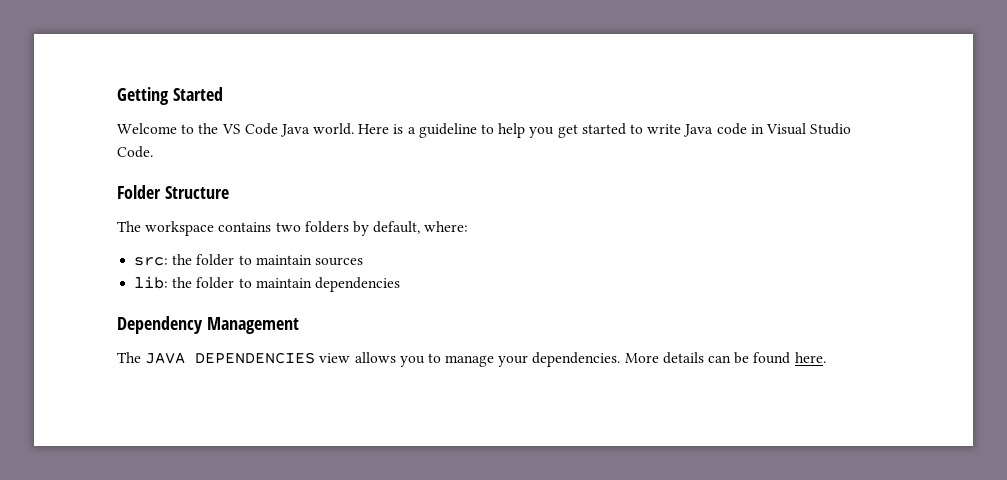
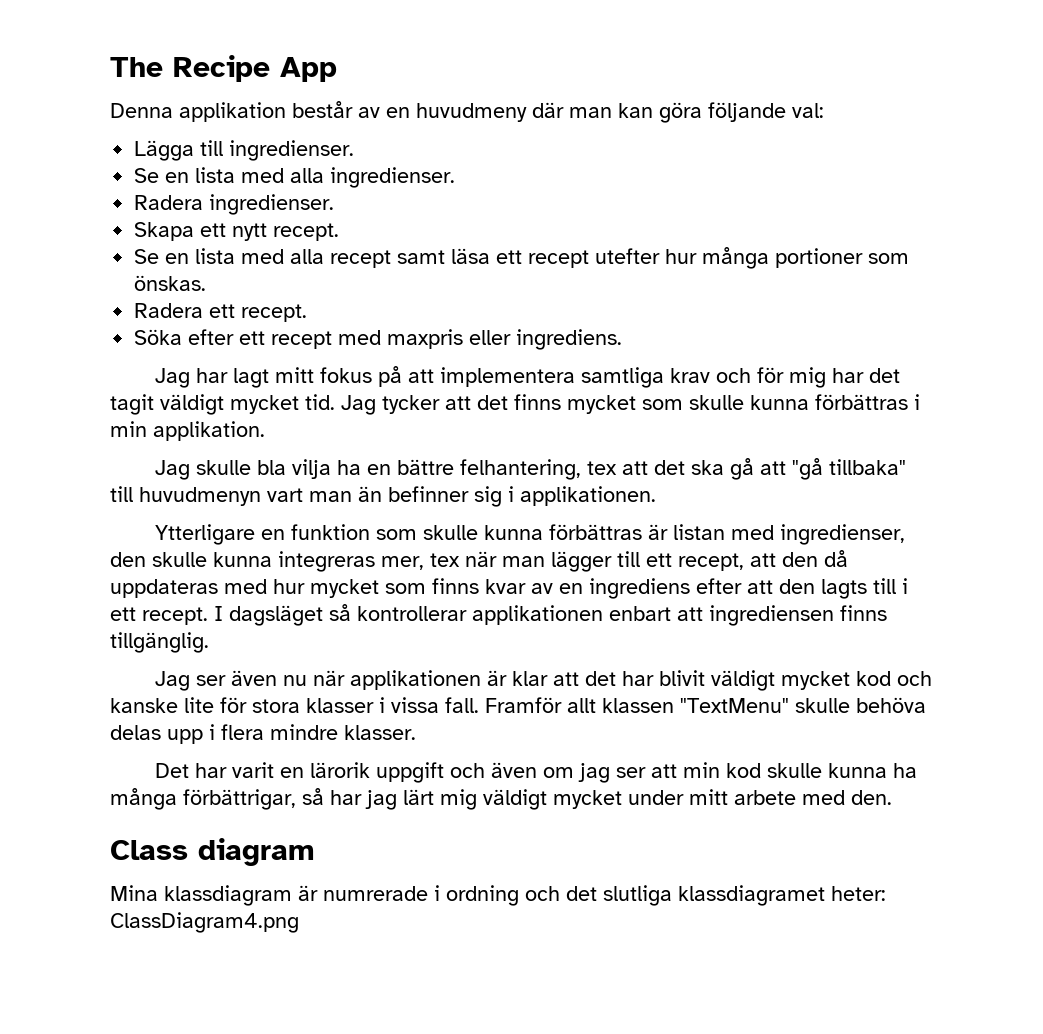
[117,87,223,105] [117,123,852,138] [117,146,153,158] [117,185,229,199] [117,221,469,236] [134,254,363,266] [134,276,400,292] [117,316,299,334] [117,352,826,367] Getting Started // Welcome to the VS Code Java world. Here is a guideline to help you get started to write Java code in Visual Studio Code. // Folder Structure // The workspace contains two folders by default, where: // src: the folder to maintain sources // lib: the folder to maintain dependencies // Dependency Management // The JAVA DEPENDENCIES view allows you to manage your dependencies. More details can be found here. -> [110,55,337,82] [110,101,824,123] [134,140,355,161] [134,167,456,188] [134,194,335,215] [134,222,340,241] [134,247,910,269] [134,275,207,291] [134,303,308,322] [134,329,623,350] [155,366,901,388] [110,394,920,415] [110,421,265,441] [155,458,907,480] [110,486,656,507] [155,524,906,545] [110,550,848,572] [110,578,908,599] [110,604,887,626] [110,632,209,653] [155,670,933,691] [110,697,926,713] [110,724,416,744] [155,762,918,783] [110,788,892,810] [110,838,315,866] [110,885,886,906] [110,912,299,933] The Recipe App // Denna applikation består av en huvudmeny där man kan göra följande val: // Lägga till ingredienser. // Se en lista med alla ingredienser. // Radera ingredienser. // Skapa ett nytt recept. // Se en lista med alla recept samt läsa ett recept utefter hur många portioner som önskas. // Radera ett recept. // Söka efter ett recept med maxpris eller ingrediens. // Jag har lagt mitt fokus på att implementera samtliga krav och för mig har det tagit väldigt mycket tid. Jag tycker att det finns mycket som skulle kunna förbättras i min applikation. // Jag skulle bla vilja ha en bättre felhantering, tex att det ska gå att "gå tillbaka" till huvudmenyn vart man än befinner sig i applikationen. // Ytterligare en funktion som skulle kunna förbättras är listan med ingredienser, den skulle kunna integreras mer, tex när man lägger till ett recept, att den då uppdateras med hur mycket som finns kvar av en ingrediens efter att den lagts till i ett recept. I dagsläget så kontrollerar applikationen enbart att ingrediensen finns tillgänglig. // Jag ser även nu när applikationen är klar att det har blivit väldigt mycket kod och kanske lite för stora klasser i vissa fall. Framför allt klassen "TextMenu" skulle behöva delas upp i flera mindre klasser. // Det har varit en lärorik uppgift och även om jag ser att min kod skulle kunna ha många förbättrigar, så har jag lärt mig väldigt mycket under mitt arbete med den. // Class diagram // Mina klassdiagram är numrerade i ordning och det slutliga klassdiagramet heter: ClassDiagram4.png

